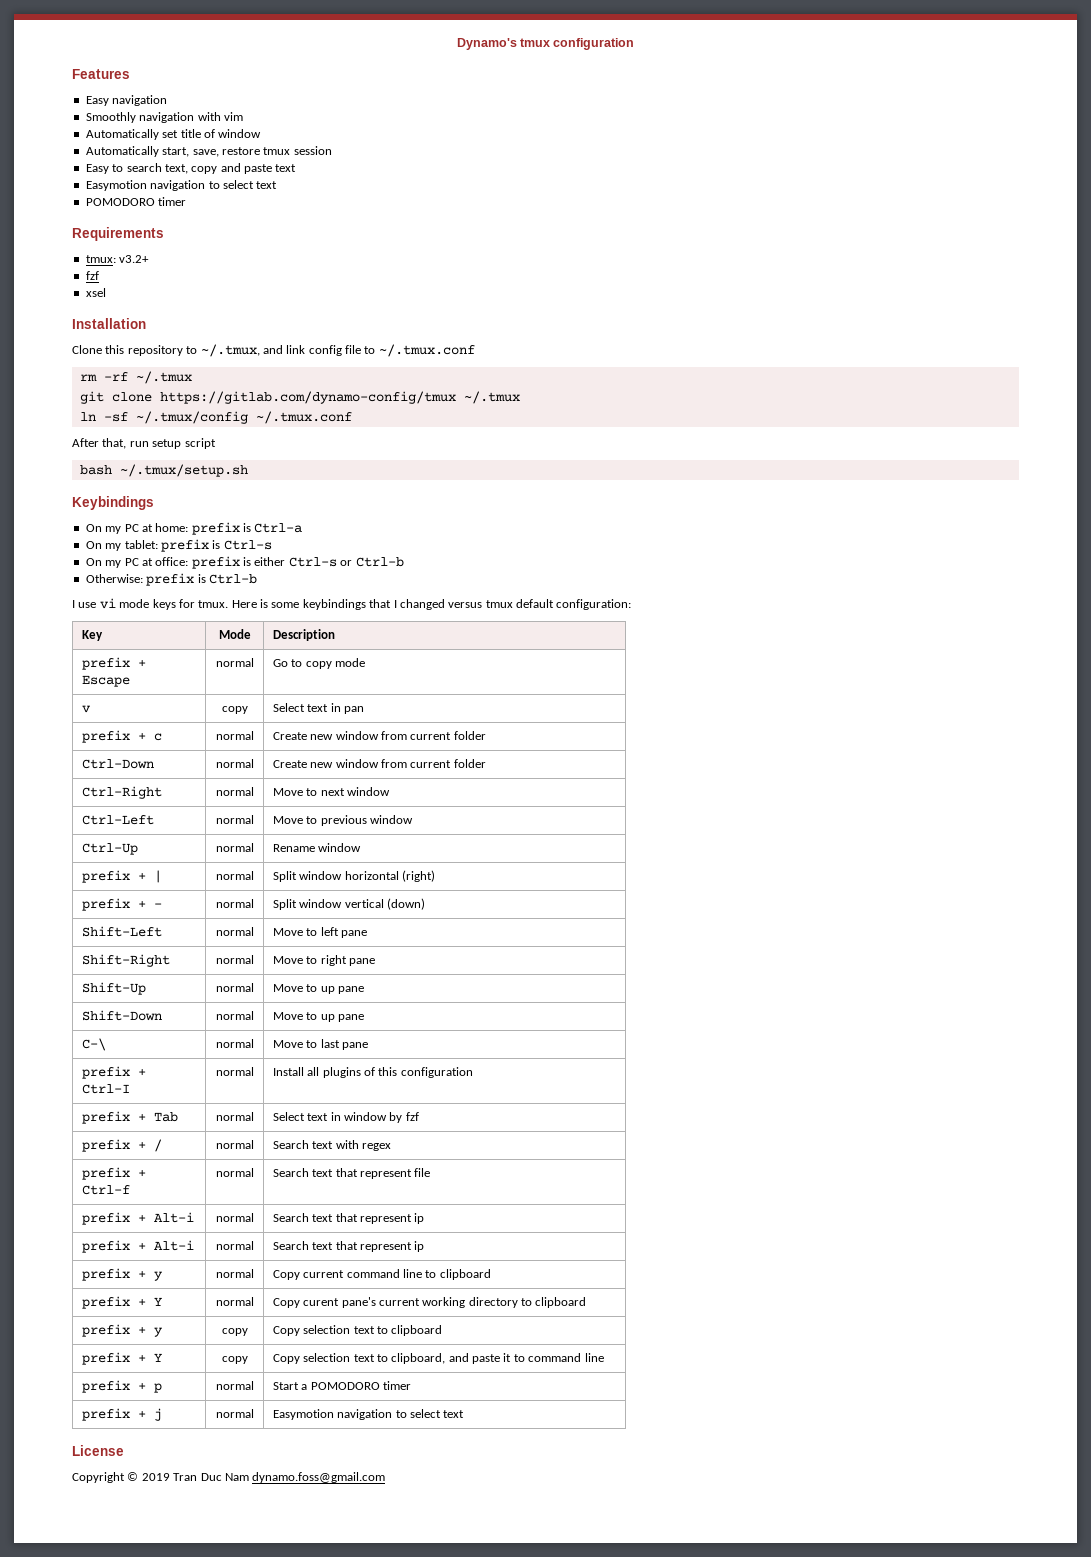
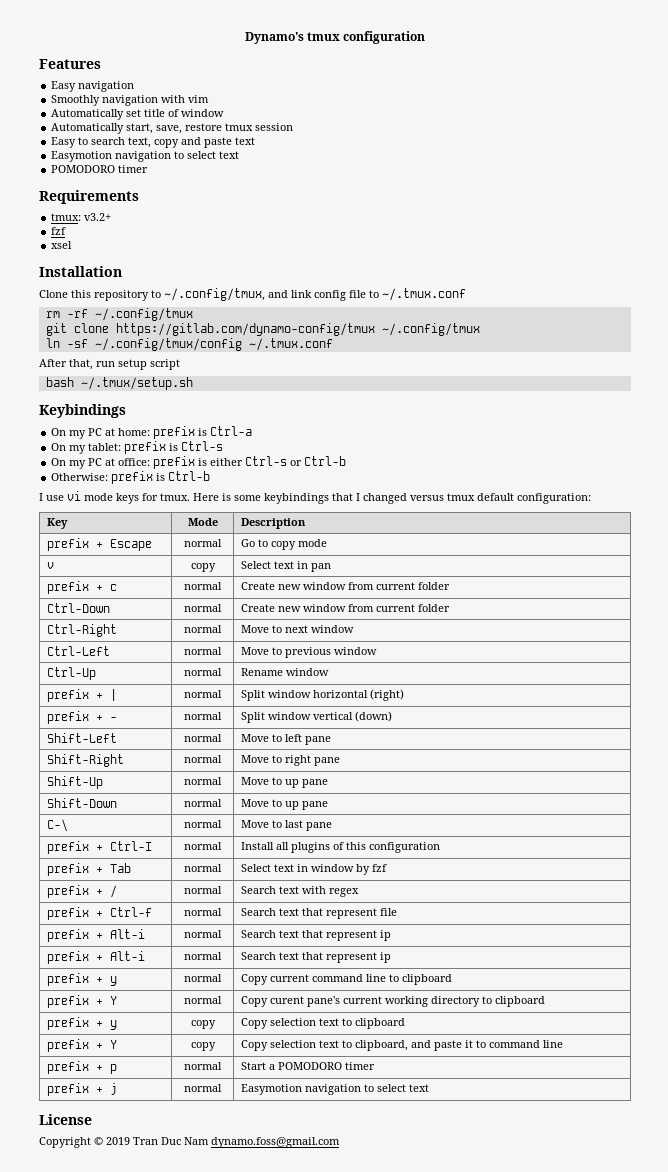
[200,344,260,357] ~/.tmux, -> [164,288,265,301] ~/.config/tmux,
[135,371,192,384] ~/.tmux -> [94,308,193,321] ~/.config/tmux
[463,391,520,404] ~/.tmux -> [381,323,480,336] ~/.config/tmux
[135,411,248,424] ~/.tmux/config -> [94,338,242,351] ~/.config/tmux/config

